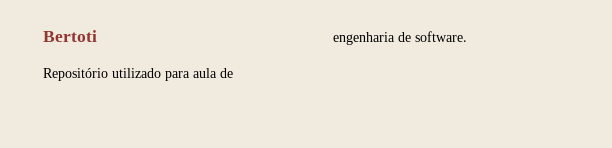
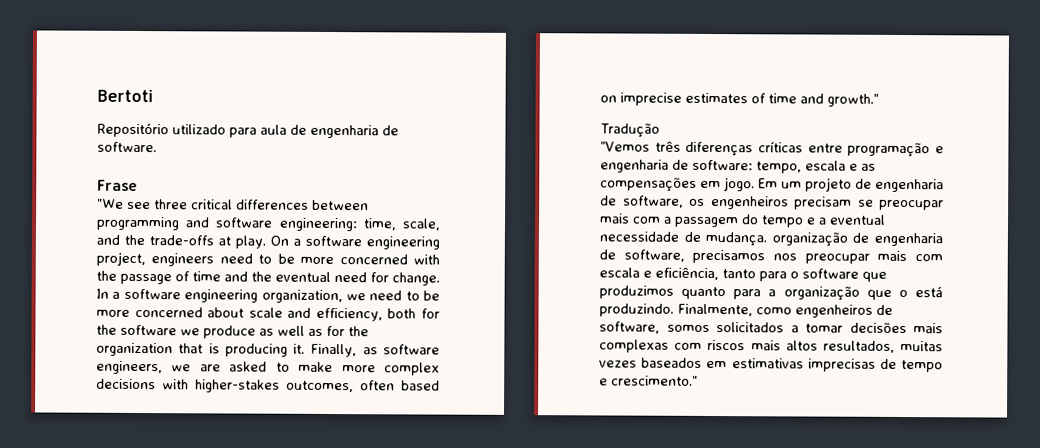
(467, 36) none -> [97,179,137,191] [97,198,369,211] [96,216,441,232] [96,234,440,250] [96,251,440,267] [96,270,440,286] [96,288,440,304] [96,306,440,322] [96,324,369,339] [96,342,440,358] [96,360,440,376] [96,378,440,393] [600,92,879,107] [600,123,660,138] [600,140,944,158] [600,159,876,174] [600,177,944,193] [600,195,944,211] [600,213,886,228] [599,231,943,247] [599,249,943,264] [599,266,887,282] [599,285,943,301] [599,303,893,318] [599,321,943,334] [599,339,943,353] [599,357,943,373] [599,375,698,386] // Frase // "We see three critical differences between programming and software engineering: time, scale, and the trade-offs at play. On a software engineering project, engineers need to be more concerned with the passage of time and the eventual need for change. In a software engineering organization, we need to be more concerned about scale and efficiency, both for the software we produce as well as for the organization that is producing it. Finally, as software engineers, we are asked to make more complex decisions with higher-stakes outcomes, often based on imprecise estimates of time and growth." // Tradução // "Vemos três diferenças críticas entre programação e engenharia de software: tempo, escala e as compensações em jogo. Em um projeto de engenharia de software, os engenheiros precisam se preocupar mais com a passagem do tempo e a eventual necessidade de mudança. organização de engenharia de software, precisamos nos preocupar mais com escala e eficiência, tanto para o software que produzimos quanto para a organização que o está produzindo. Finalmente, como engenheiros de software, somos solicitados a tomar decisões mais complexas com riscos mais altos resultados, muitas vezes baseados em estimativas imprecisas de tempo e crescimento."

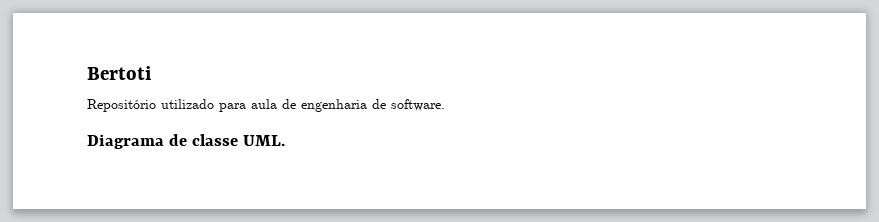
[97,179,137,191] [97,198,369,211] [96,216,441,232] [96,234,440,250] [96,251,440,267] [96,270,440,286] [96,288,440,304] [96,306,440,322] [96,324,369,339] [96,342,440,358] [96,360,440,376] [96,378,440,393] [600,92,879,107] [600,123,660,138] [600,140,944,158] [600,159,876,174] [600,177,944,193] [600,195,944,211] [600,213,886,228] [599,231,943,247] [599,249,943,264] [599,266,887,282] [599,285,943,301] [599,303,893,318] [599,321,943,334] [599,339,943,353] [599,357,943,373] [599,375,698,386] Frase // "We see three critical differences between programming and software engineering: time, scale, and the trade-offs at play. On a software engineering project, engineers need to be more concerned with the passage of time and the eventual need for change. In a software engineering organization, we need to be more concerned about scale and efficiency, both for the software we produce as well as for the organization that is producing it. Finally, as software engineers, we are asked to make more complex decisions with higher-stakes outcomes, often based on imprecise estimates of time and growth." // Tradução // "Vemos três diferenças críticas entre programação e engenharia de software: tempo, escala e as compensações em jogo. Em um projeto de engenharia de software, os engenheiros precisam se preocupar mais com a passagem do tempo e a eventual necessidade de mudança. organização de engenharia de software, precisamos nos preocupar mais com escala e eficiência, tanto para o software que produzimos quanto para a organização que o está produzindo. Finalmente, como engenheiros de software, somos solicitados a tomar decisões mais complexas com riscos mais altos resultados, muitas vezes baseados em estimativas imprecisas de tempo e crescimento." -> [87,134,285,149] Diagrama de classe UML.

